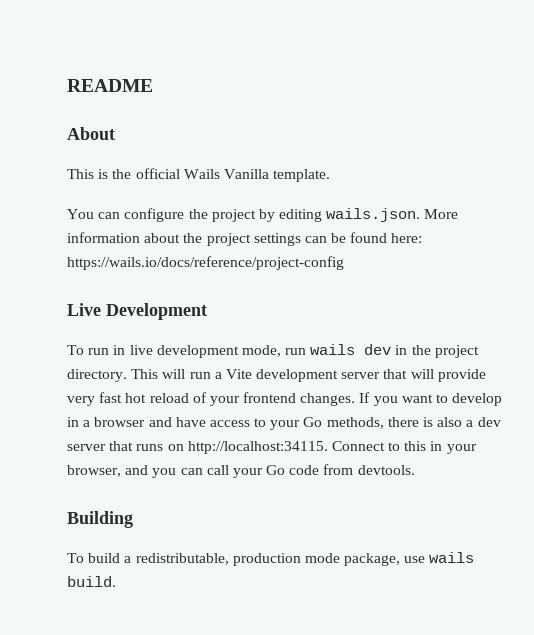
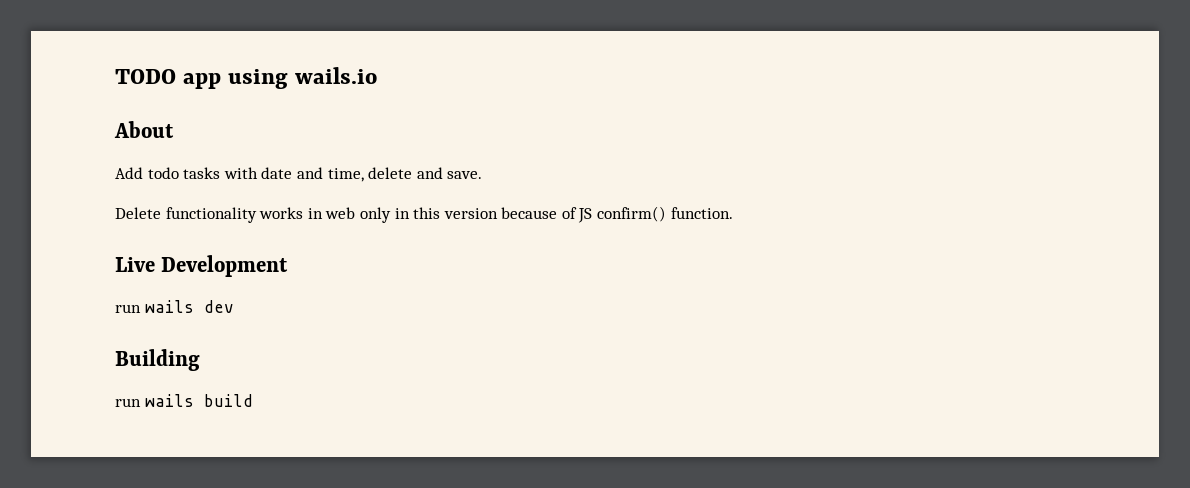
[67,79,153,92] [67,127,115,140] [67,168,331,182] [67,208,459,222] [67,232,423,246] [67,256,344,270] [67,303,207,320] [67,344,479,358] [67,369,486,382] [67,392,503,406] [67,417,501,430] [67,441,477,454] [67,464,415,478] [67,511,133,528] [67,552,475,566] [67,576,116,587] README // About // This is the official Wails Vanilla template. // You can configure the project by editing wails.json. More information about the project settings can be found here: https://wails.io/docs/reference/project-config // Live Development // To run in live development mode, run wails dev in the project directory. This will run a Vite development server that will provide very fast hot reload of your frontend changes. If you want to develop in a browser and have access to your Go methods, there is also a dev server that runs on http://localhost:34115. Connect to this in your browser, and you can call your Go code from devtools. // Building // To build a redistributable, production mode package, use wails build. -> [115,67,377,89] [114,121,174,138] [115,167,483,182] [115,206,733,223] [115,255,289,277] [115,300,234,313] [115,349,200,371] [115,394,253,407] TODO app using wails.io // About // Add todo tasks with date and time, delete and save. // Delete functionality works in web only in this version because of JS confirm() function. // Live Development // run wails dev // Building // run wails build

